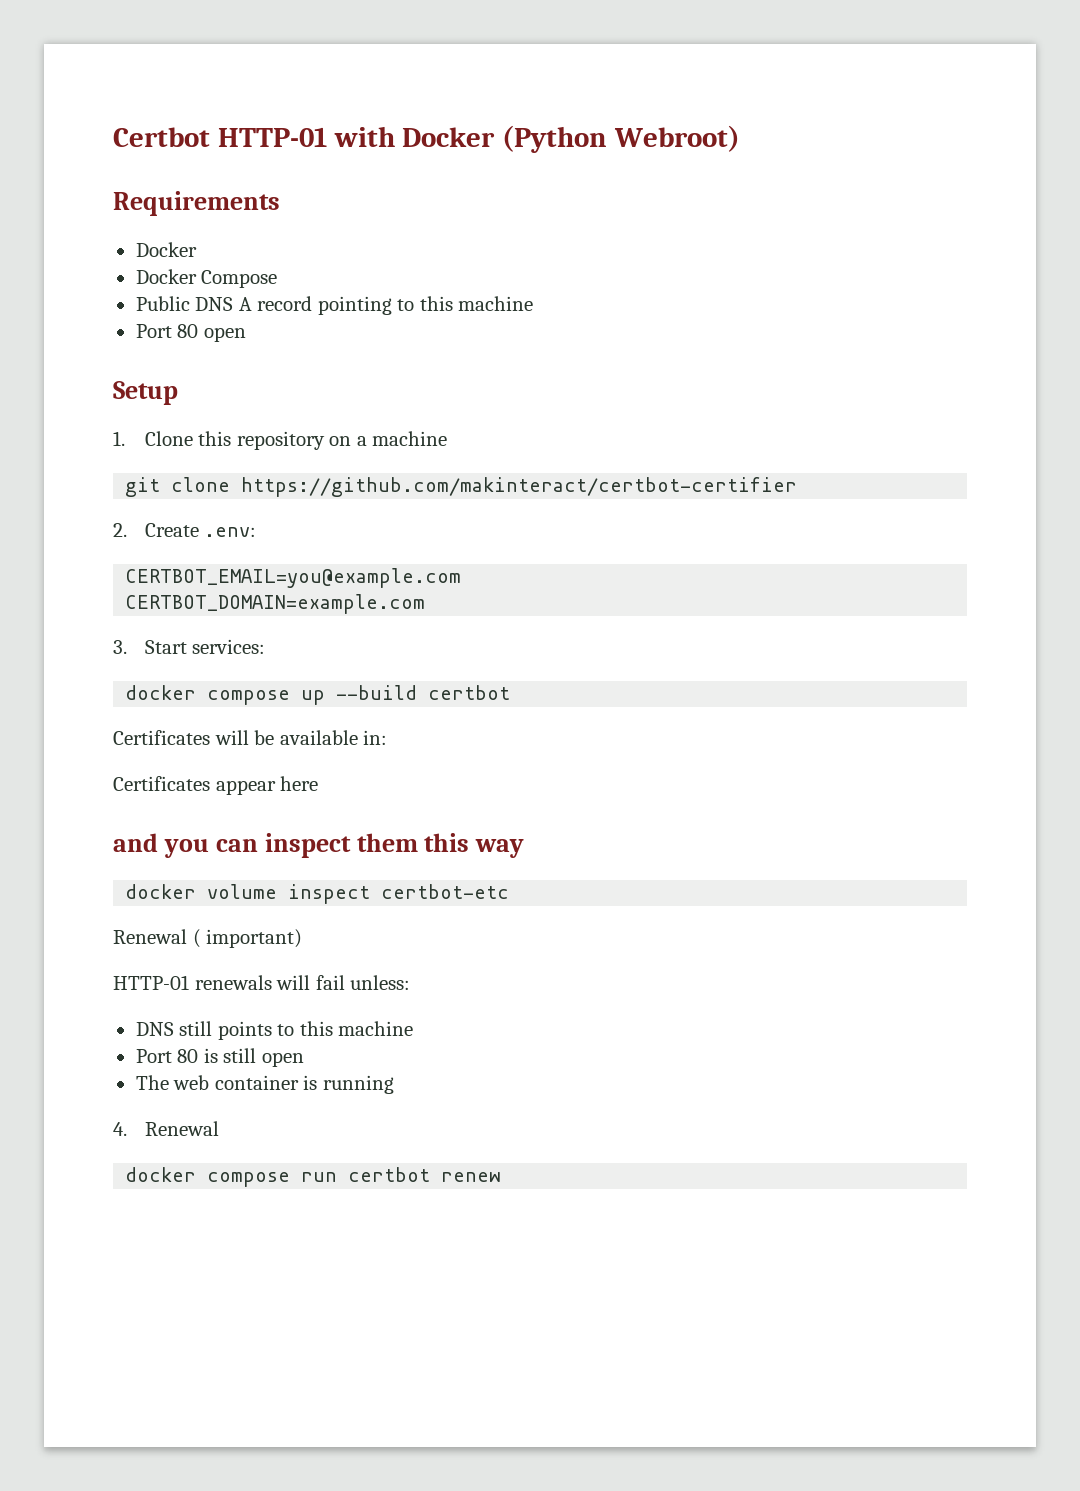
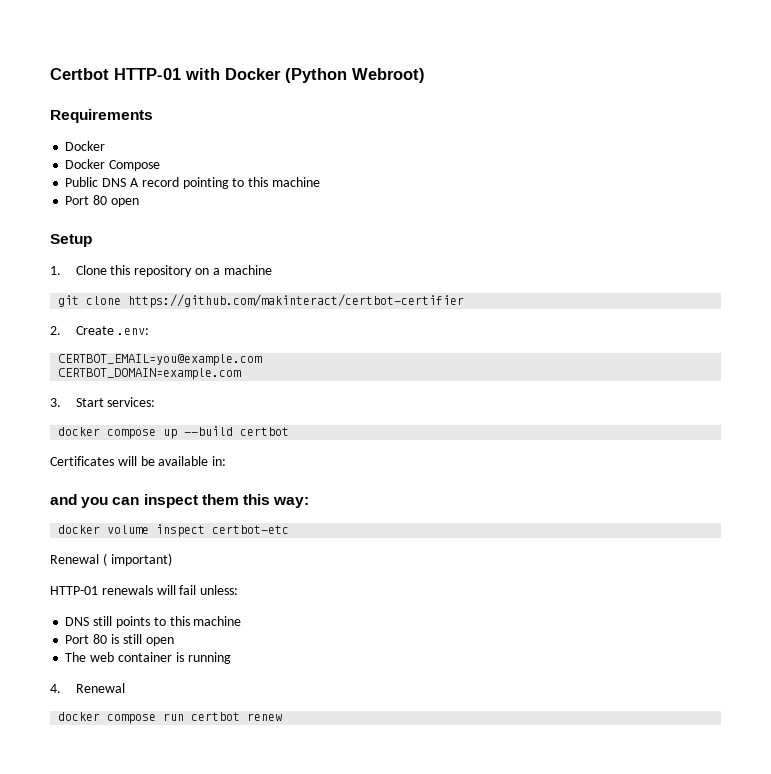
[113,776,319,795] // Certificates appear here -> (227, 461) none
[475,839,525,858] way -> [273,497,310,508] way:

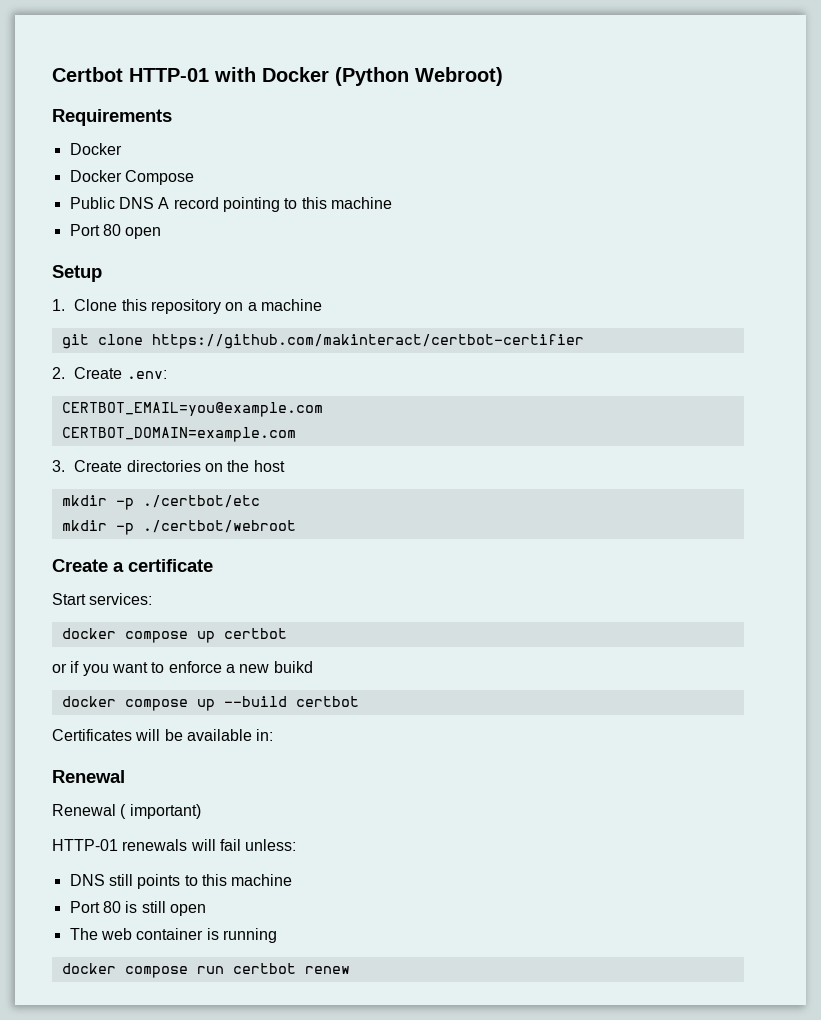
[75,397,156,407] Start services: -> [74,460,285,472] [61,495,260,510] [61,520,296,535] [52,559,213,572] [52,593,153,605] [61,628,287,643] [52,661,313,676] Create directories on the host // mkdir -p ./certbot/etc // mkdir -p ./certbot/webroot // Create a certificate // Start services: // docker compose up certbot // or if you want to enforce a new buikd
[50,494,310,508] [58,524,290,537] and you can inspect them this way: // docker volume inspect certbot-etc -> [52,770,125,783] Renewal
[50,683,125,693] // 4. Renewal -> (277, 935) none

